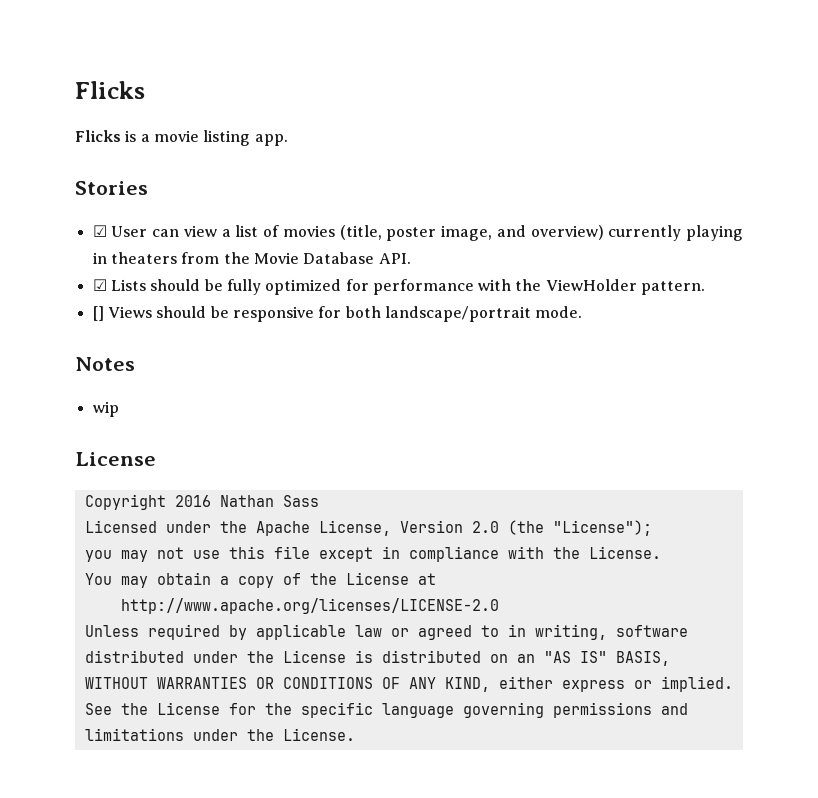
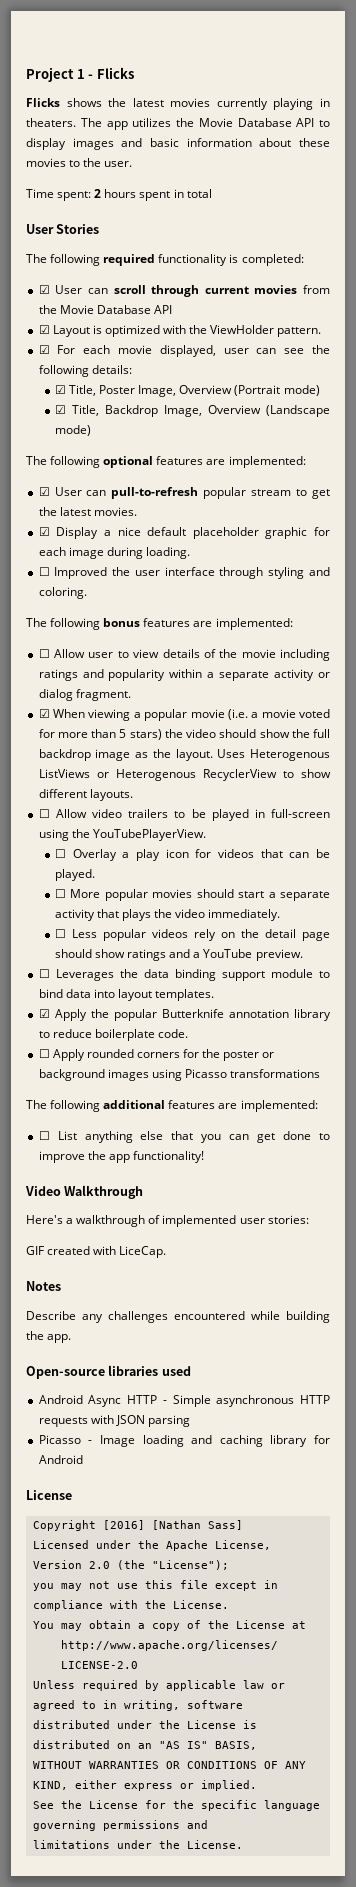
(75, 90) none -> [26,67,94,82] Project 1 -
[125,130,288,146] [75,181,148,195] [92,225,743,241] [92,252,177,264] is a movie listing app. // Stories // ☑ User can view a list of movies (title, poster image, and overview) currently playing in theaters -> [66,98,330,110] [26,118,330,130] [26,138,330,150] [26,158,133,167] [26,189,212,201] [26,224,100,234] [26,254,304,266] [38,285,298,297] shows the latest movies currently playing in theaters. The app utilizes the Movie Database API to display images and basic information about these movies to the user. // Time spent: 2 hours spent in total // User Stories // The following required functionality is completed: // ☑ User can scroll through current movies
[378,253,411,264] [92,279,706,295] [92,306,583,322] [75,357,135,371] [92,401,119,417] API. // ☑ Lists should be fully optimized for performance with the ViewHolder pattern. // [] Views should be responsive for both landscape/portrait mode. // Notes // wip -> [153,305,172,314] [38,325,322,337] [38,345,330,357] [38,365,132,377] [54,385,320,397] [54,405,330,417] [54,425,91,436] [26,456,306,468] [38,487,330,499] [38,507,137,516] [38,527,330,539] [38,547,190,559] [38,567,330,579] [38,587,87,599] [26,618,293,630] [38,649,331,661] [38,669,330,681] [38,689,131,701] [38,709,330,721] [38,729,331,740] [38,749,330,761] [38,769,331,781] [38,789,133,801] [38,809,330,821] [38,829,206,841] [54,849,330,861] [54,869,95,881] [54,889,330,901] [54,909,281,921] [54,929,330,941] [54,949,303,961] [38,969,331,981] [38,989,215,1001] [38,1009,332,1021] [38,1029,188,1041] [38,1049,275,1061] [38,1069,321,1081] [26,1100,318,1112] [38,1131,331,1143] [38,1151,204,1163] [25,1185,144,1199] [26,1215,309,1227] [26,1246,167,1258] [26,1281,61,1291] [26,1311,330,1323] [26,1331,72,1343] [26,1365,191,1379] [38,1395,330,1407] [38,1415,190,1427] [38,1435,330,1447] [38,1455,83,1464] API // ☑ Layout is optimized with the ViewHolder pattern. // ☑ For each movie displayed, user can see the following details: // ☑ Title, Poster Image, Overview (Portrait mode) // ☑ Title, Backdrop Image, Overview (Landscape mode) // The following optional features are implemented: // ☑ User can pull-to-refresh popular stream to get the latest movies. // ☑ Display a nice default placeholder graphic for each image during loading. // ☐ Improved the user interface through styling and coloring. // The following bonus features are implemented: // ☐ Allow user to view details of the movie including ratings and popularity within a separate activity or dialog fragment. // ☑ When viewing a popular movie (i.e. a movie voted for more than 5 stars) the video should show the full backdrop image as the layout. Uses Heterogenous ListViews or Heterogenous RecyclerView to show different layouts. // ☐ Allow video trailers to be played in full-screen using the YouTubePlayerView. // ☐ Overlay a play icon for videos that can be played. // ☐ More popular movies should start a separate activity that plays the video immediately. // ☐ Less popular videos rely on the detail page should show ratings and a YouTube preview. // ☐ Leverages the data binding support module to bind data into layout templates. // ☑ Apply the popular Butterknife annotation library to reduce boilerplate code. // ☐ Apply rounded corners for the poster or background images using Picasso transformations // The following additional features are implemented: // ☐ List anything else that you can get done to improve the app functionality! // Video Walkthrough // Here's a walkthrough of implemented user stories: // GIF created with LiceCap. // Notes // Describe any challenges encountered while building the app. // Open-source libraries used // Android Async HTTP - Simple asynchronous HTTP requests with JSON parsing // Picasso - Image loading and caching library for Android
[174,495,319,507] 2016 Nathan Sass -> [102,1520,243,1530] [2016] [Nathan Sass]

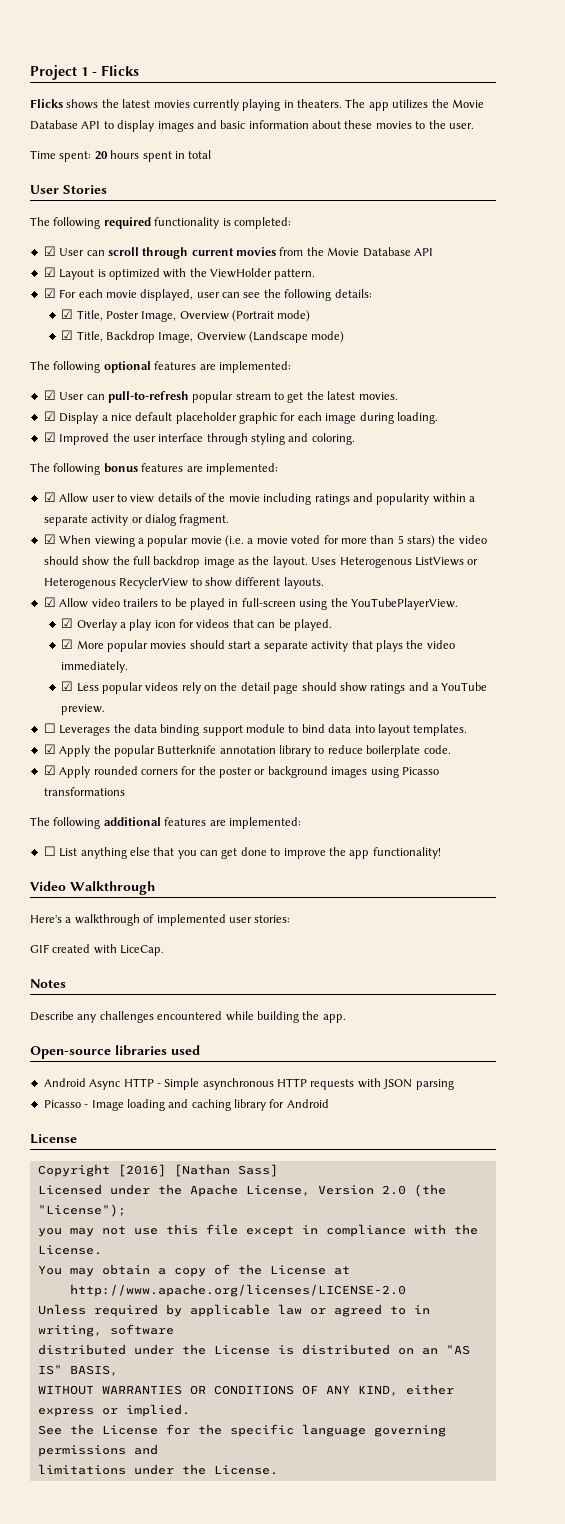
[94,189,102,198] 2 -> [94,151,108,160] 20
[38,567,50,576] ☐ -> [43,432,56,442] ☑
[38,649,50,658] ☐ -> [43,492,56,502] ☑
[38,809,50,818] ☐ -> [43,597,56,607] ☑
[54,849,66,858] ☐ -> [61,618,74,628] ☑
[54,889,66,898] ☐ -> [61,639,74,649] ☑
[54,929,66,938] ☐ -> [61,681,74,691] ☑
[38,1049,50,1058] ☐ -> [43,765,56,775] ☑

